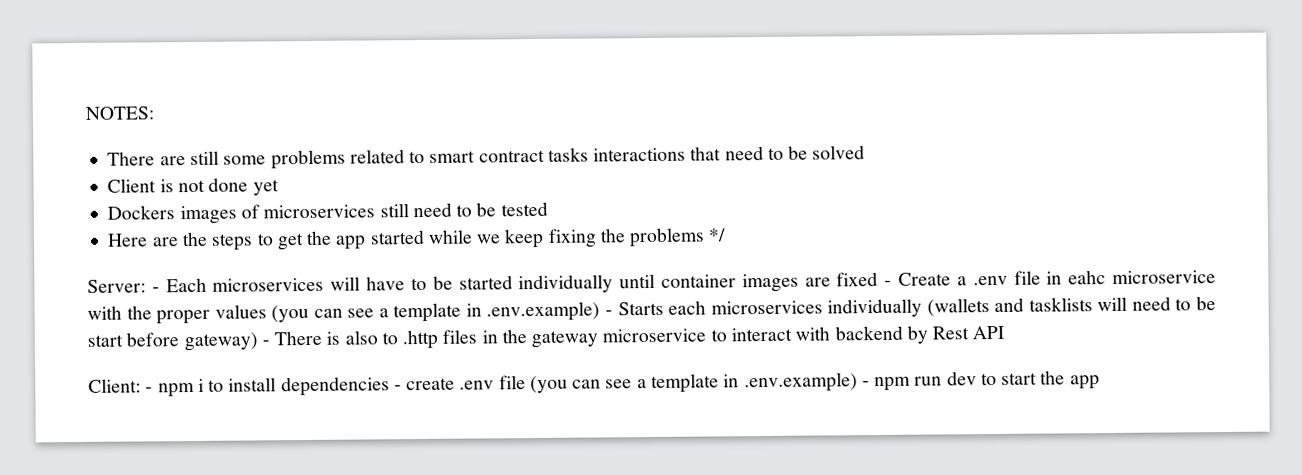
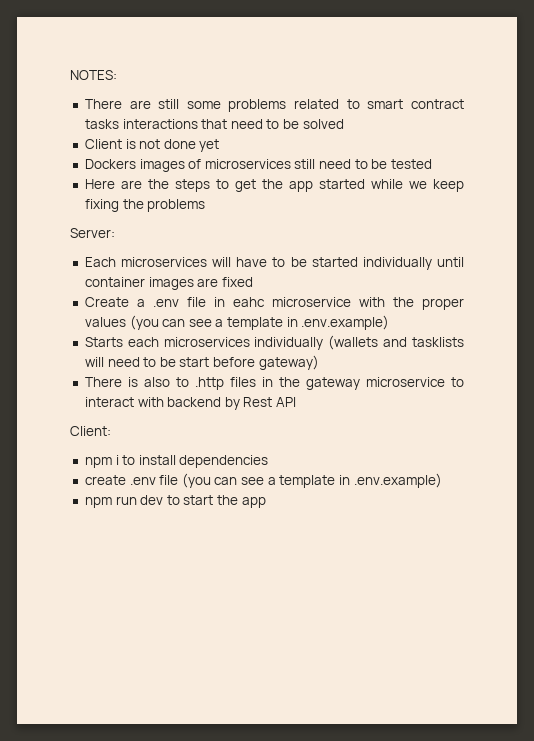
[708,228,727,242] */ -> (206, 205) none
[151,287,160,293] - -> (115, 233) //
[884,280,893,286] - -> (253, 282) //
[605,310,613,316] - -> (390, 322) //
[261,340,270,346] - -> (319, 362) //
[145,387,154,393] - -> (111, 431) //
[393,385,402,391] - -> (269, 461) //
[861,381,870,387] - -> (442, 480) //

